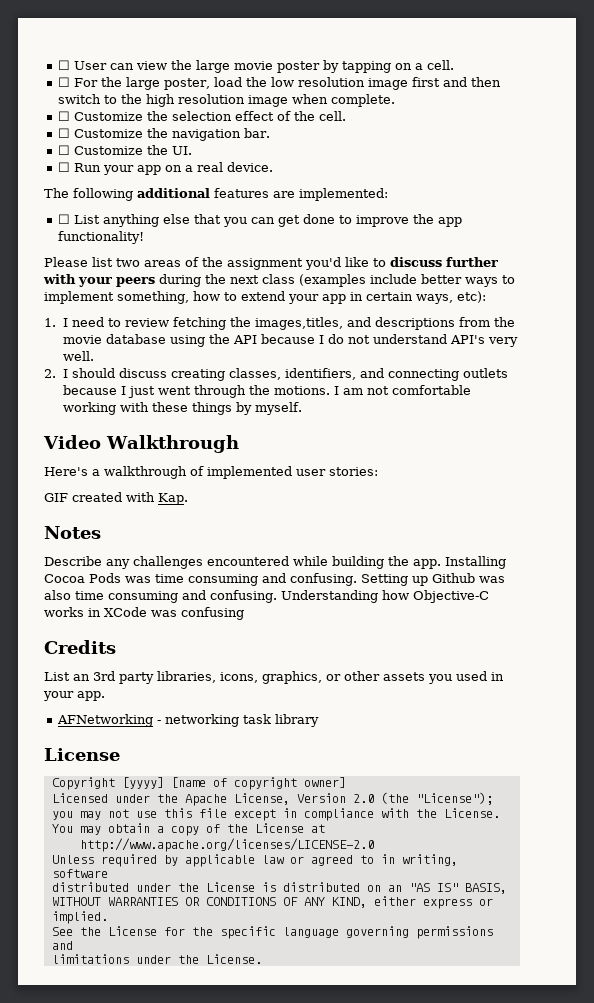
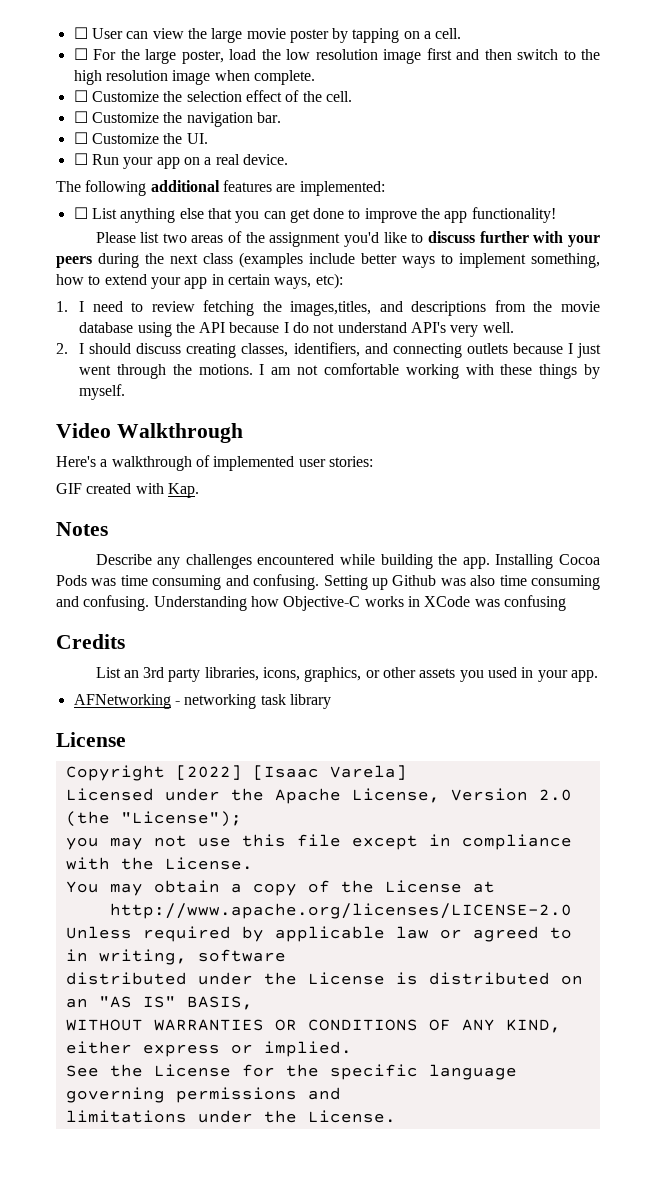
[121,777,346,790] [yyyy] [name of copyright owner] -> [175,765,407,780] [2022] [Isaac Varela]

